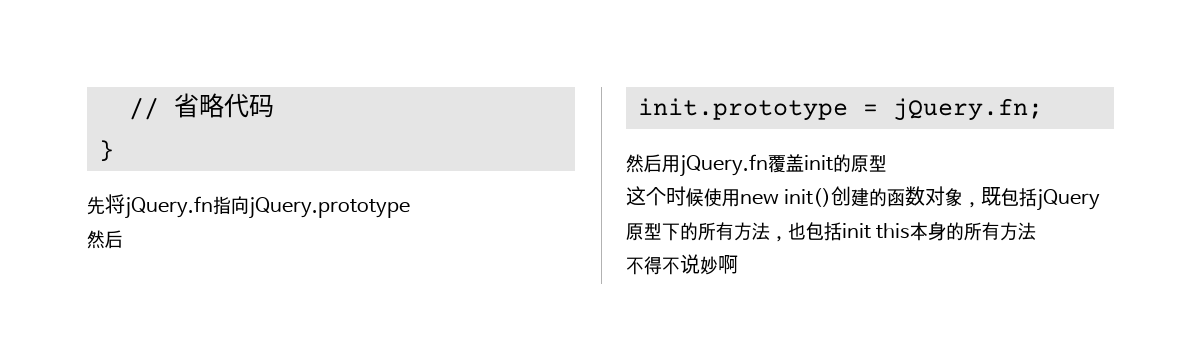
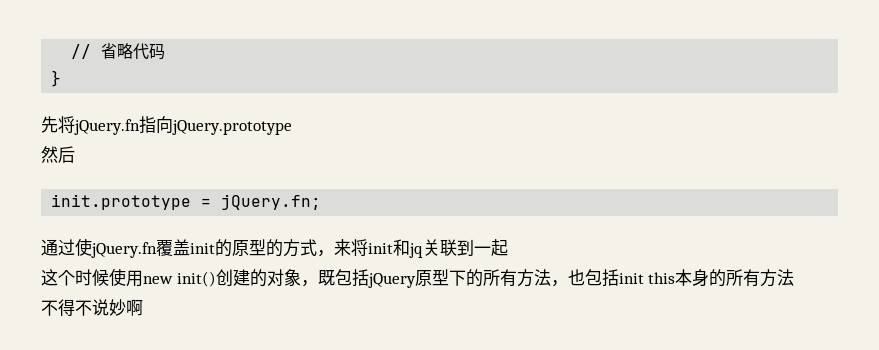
[626,154,680,173] 然后用 -> [41,238,92,256] 通过使
(887, 163) none -> [266,239,508,258] 的方式，来将init和jq关联到一起
[887,186,926,207] 函数 -> (267, 278) none

